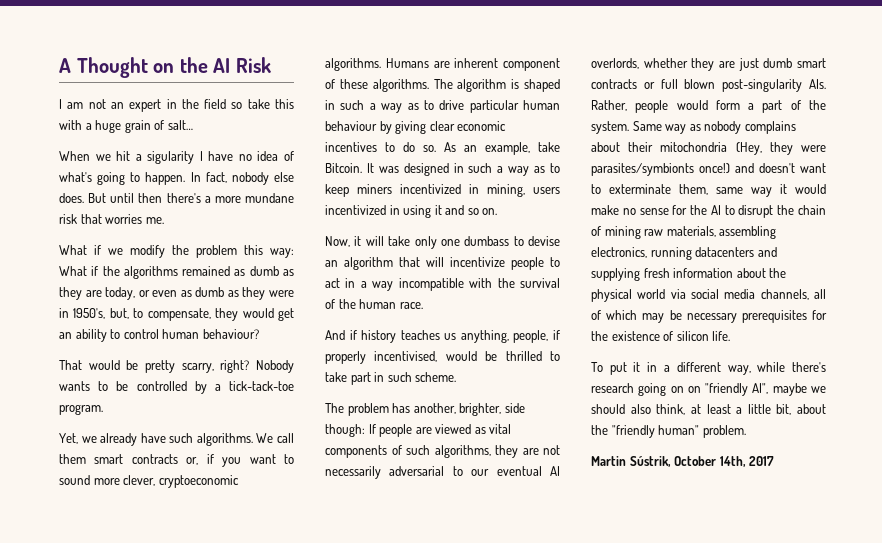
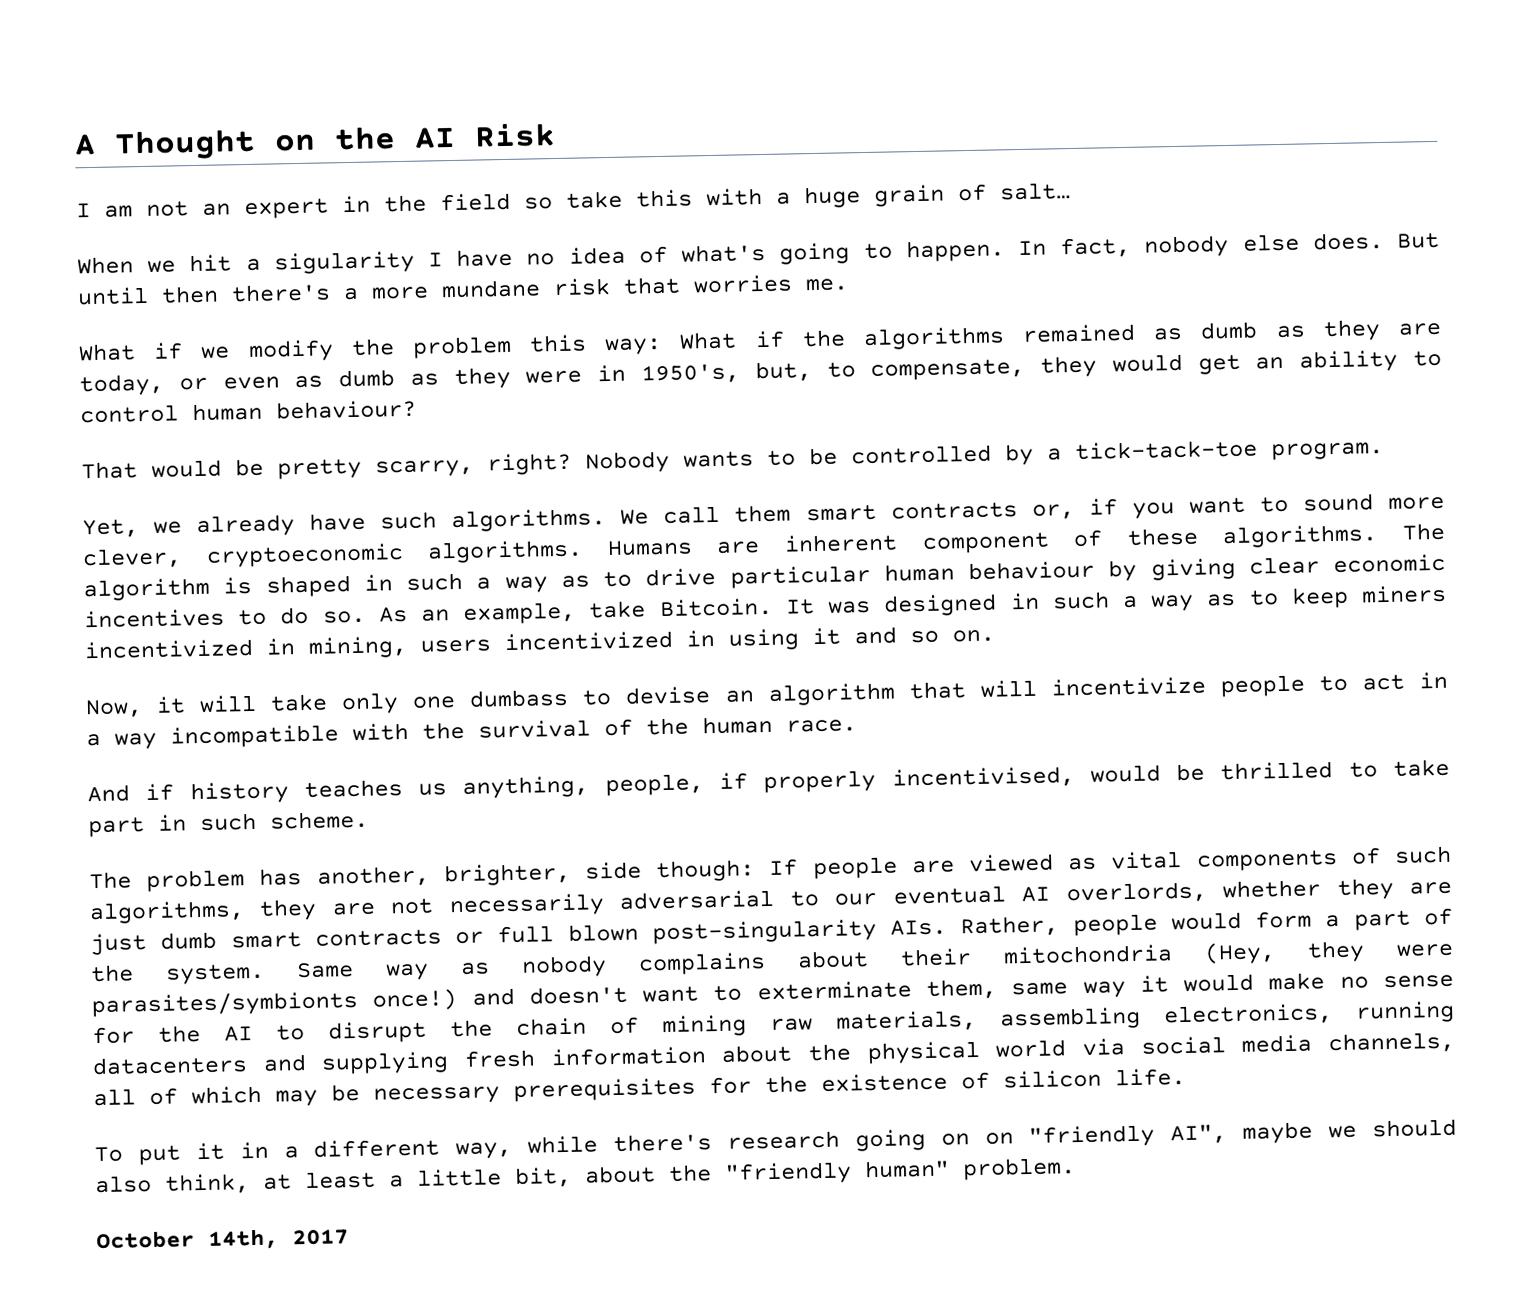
[591,456,671,467] Martin Sústrik, -> (1076, 1169) none

